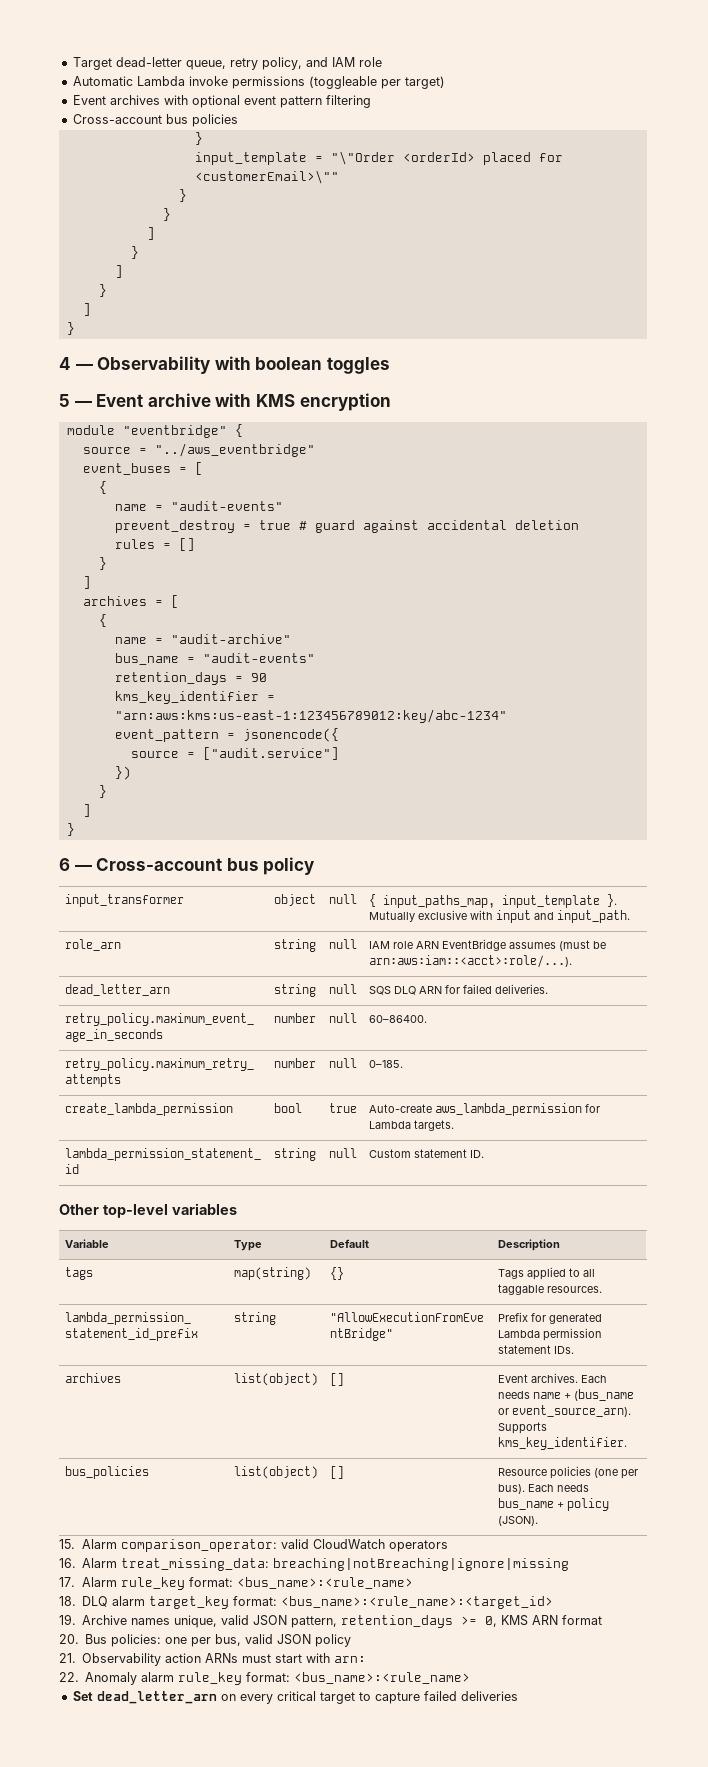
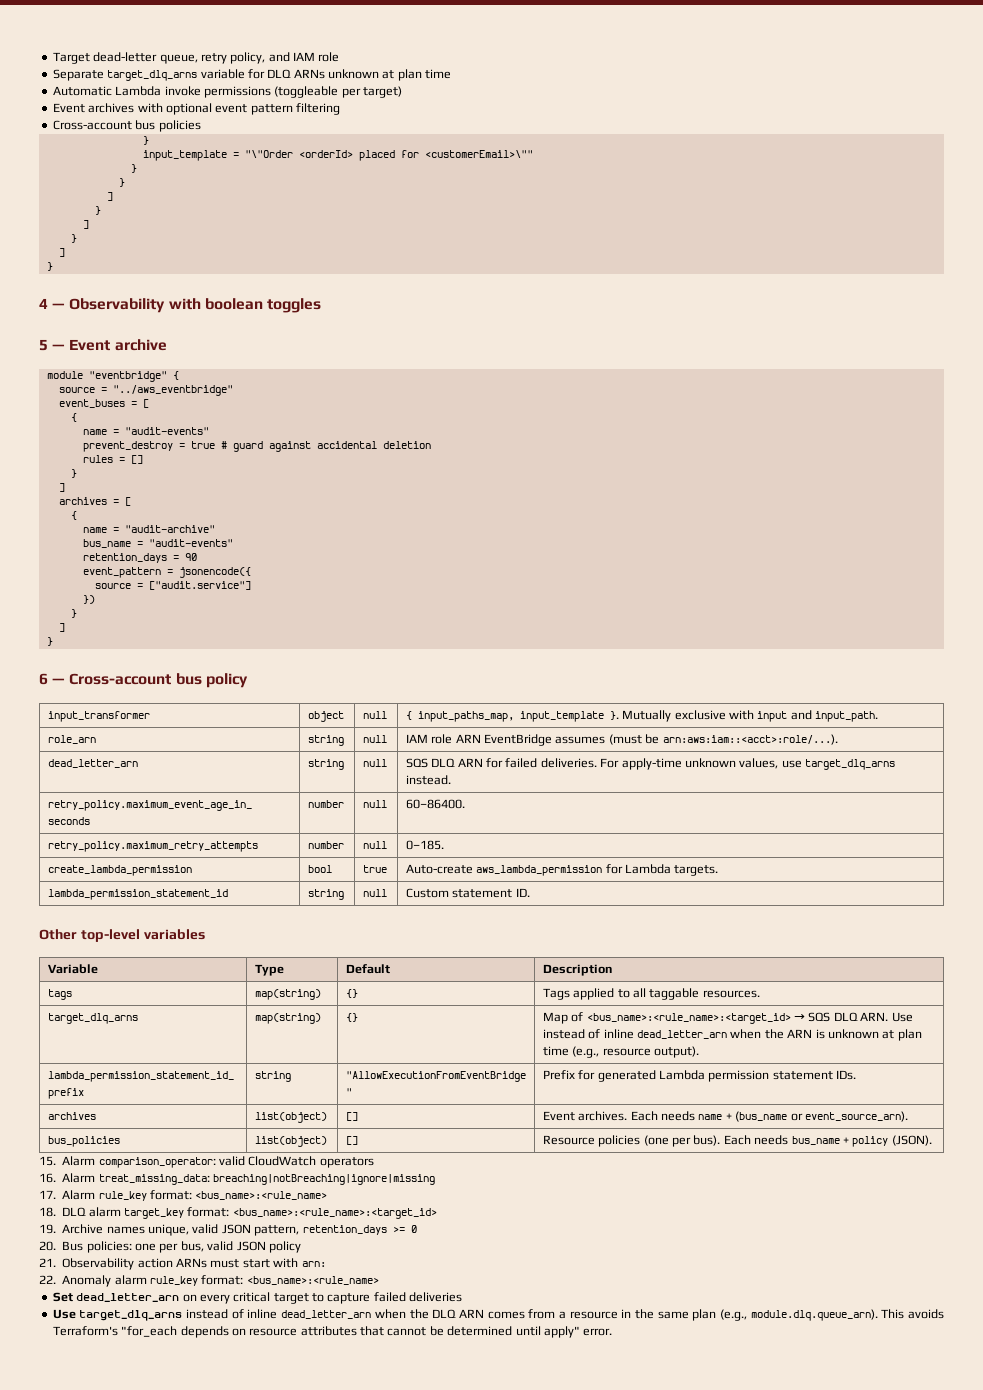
(382, 62) none -> [52,69,452,81] // Separate target_dlq_arns variable for DLQ ARNs unknown at plan time
[215,393,391,411] with KMS encryption -> (167, 345) none
[114,691,275,704] [114,709,507,723] // kms_key_identifier = "arn:aws:kms:us-east-1:123456789012:key/abc-1234" -> (197, 557) none
(548, 989) none -> [600,758,896,770] [405,775,451,785] For apply-time unknown values, use target_dlq_arns instead.
(602, 1289) none -> [47,1013,138,1024] [254,1013,321,1024] [345,1013,358,1022] [542,1012,913,1024] [542,1029,922,1041] [542,1046,700,1058] // target_dlq_arns | map(string) | {} | Map of <bus_name>:<rule_name>:<target_id> → SQS DLQ ARN. Use instead of inline dead_letter_arn when the ARN is unknown at plan time (e.g., resource output).
[497,1422,547,1434] [497,1437,627,1450] Supports kms_key_identifier. -> (908, 1116) none
[485,1615,603,1627] 0, KMS ARN format -> [410,1225,417,1233] 0
(518, 1696) none -> [52,1309,945,1321] [52,1326,613,1338] // Use target_dlq_arns instead of inline dead_letter_arn when the DLQ ARN comes from a resource in the same plan (e.g., module.dlq.queue_arn). This avoids Terraform's "for_each depends on resource attributes that cannot be determined until apply" error.

